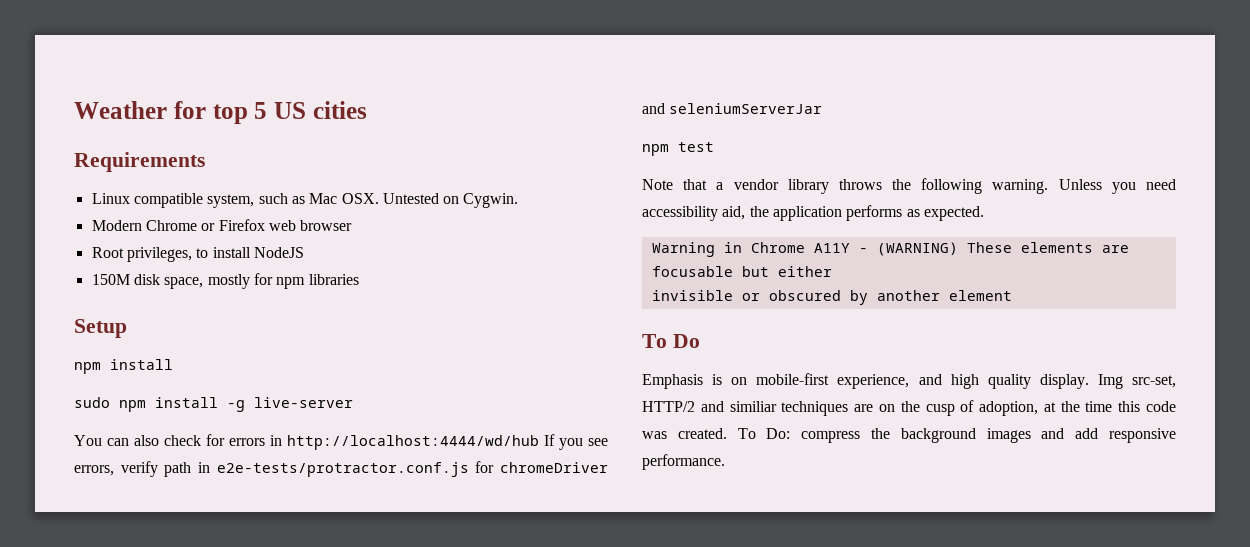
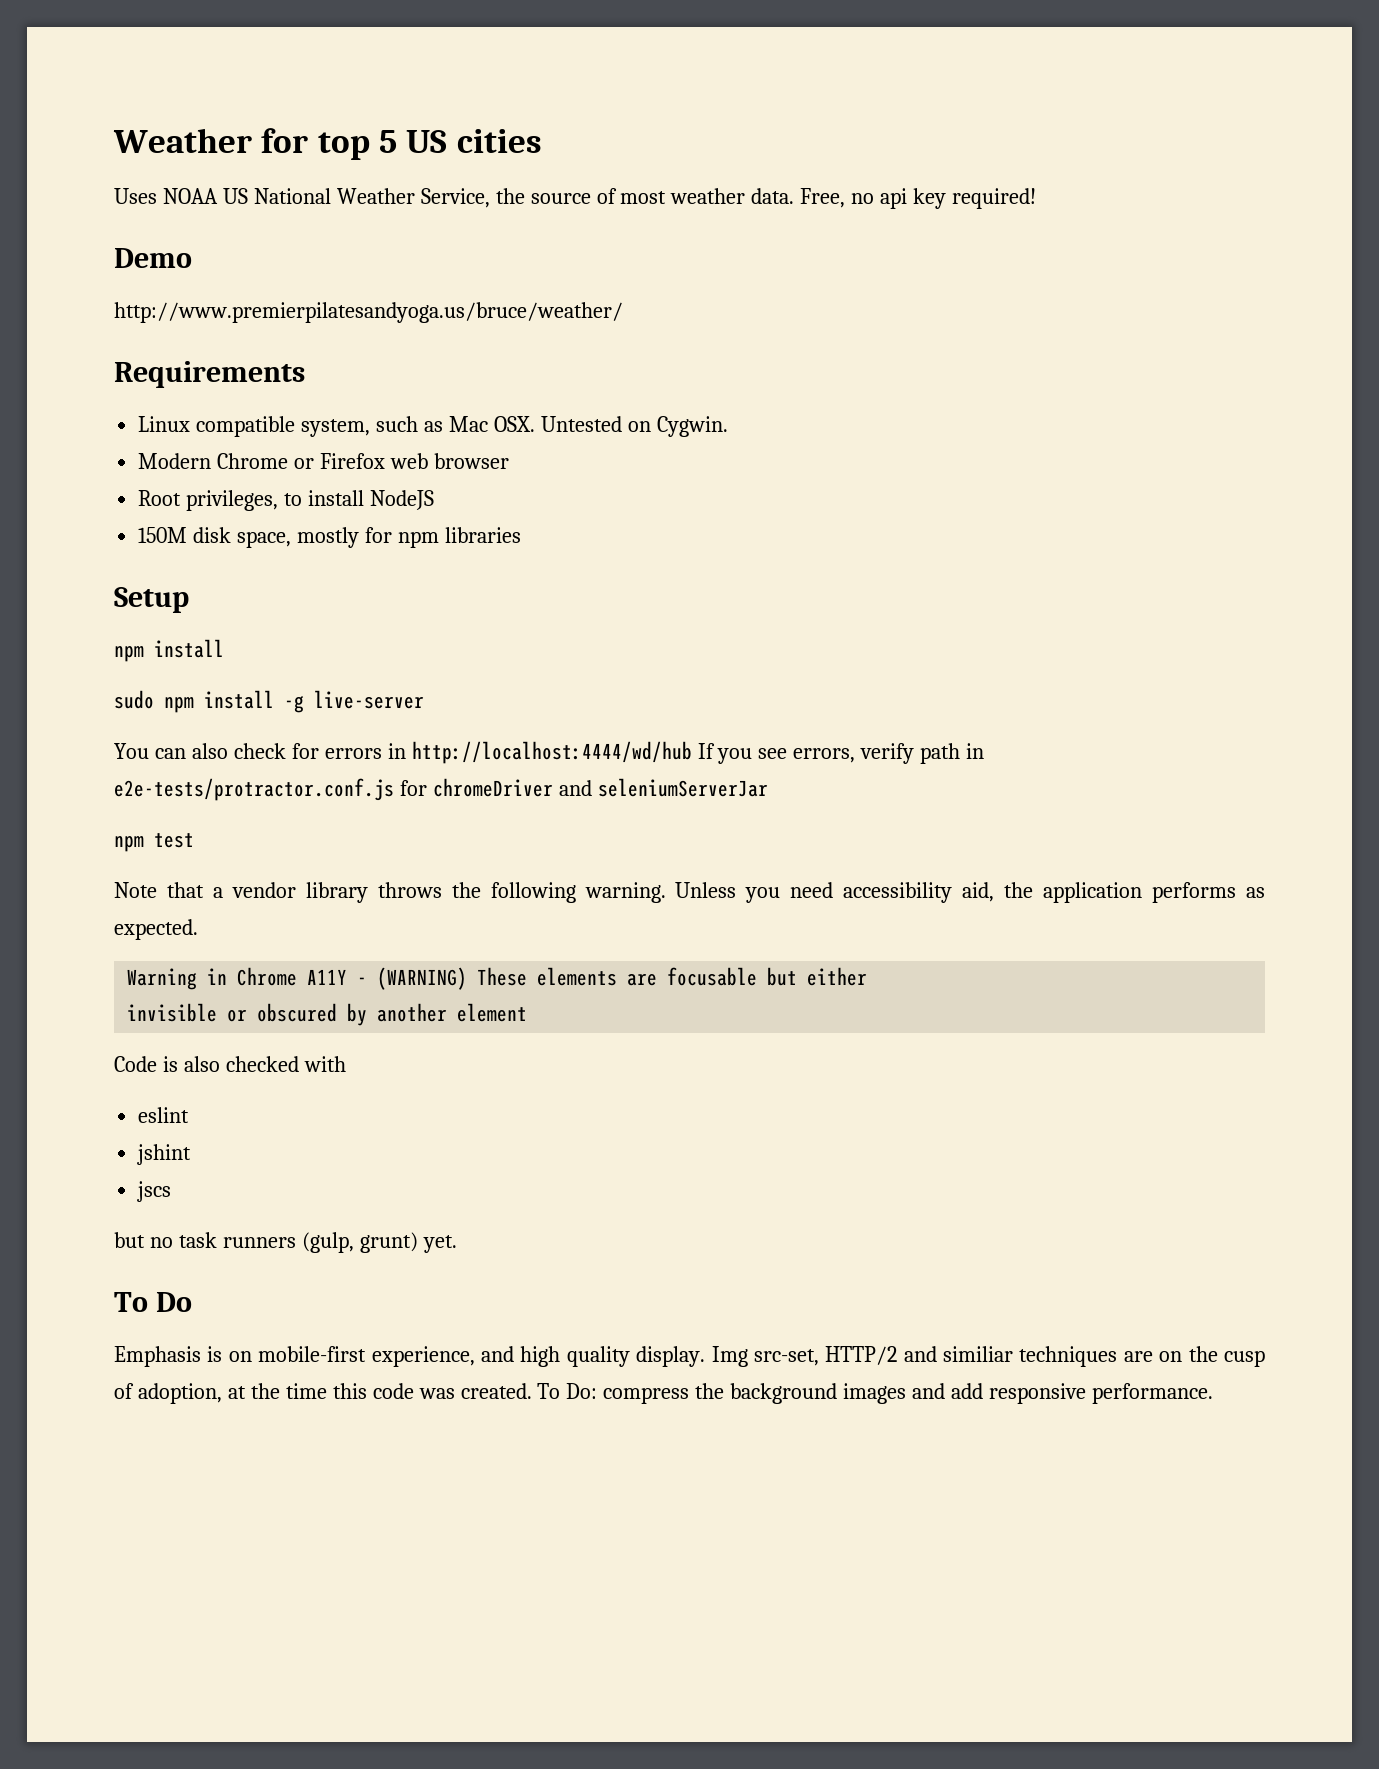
(367, 110) none -> [114,188,1037,209] [114,248,192,268] [114,302,623,323] // Uses NOAA US National Weather Service, the source of most weather data. Free, no api key required! // Demo // http://www.premierpilatesandyoga.us/bruce/weather/
(1012, 295) none -> [114,1056,346,1072] [138,1107,190,1123] [137,1144,192,1165] [137,1181,172,1202] [114,1232,457,1253] // Code is also checked with // eslint // jshint // jscs // but no task runners (gulp, grunt) yet.

